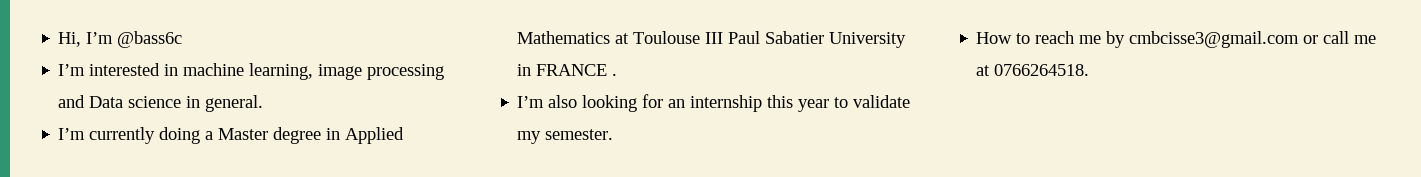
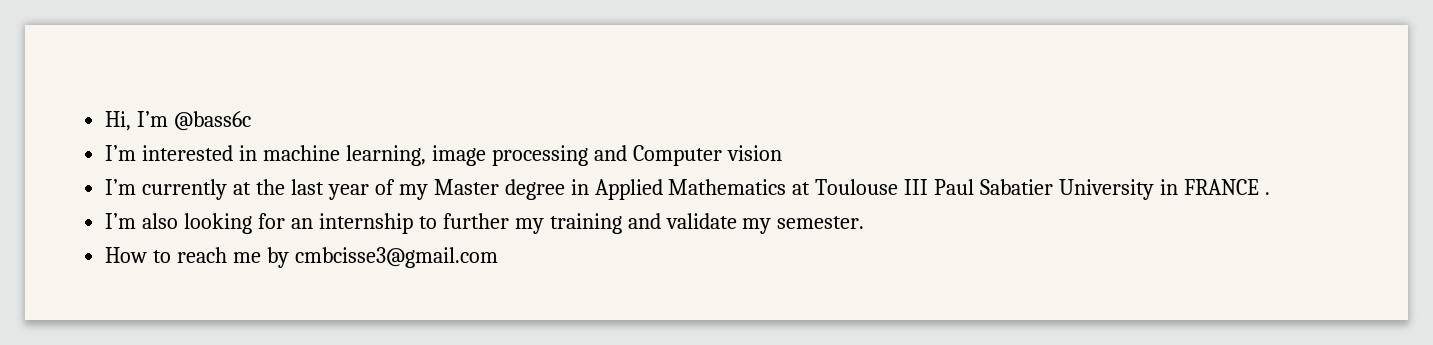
[89,95,264,112] [58,127,214,144] Data science in general. // I’m currently doing a -> [632,145,782,166] [105,179,428,200] Computer vision // I’m currently at the last year of my
[767,95,849,112] this year to -> [418,213,661,234] to further my training and
[1303,31,1377,44] [976,64,1090,76] or call me at 0766264518. -> (498, 257) none

